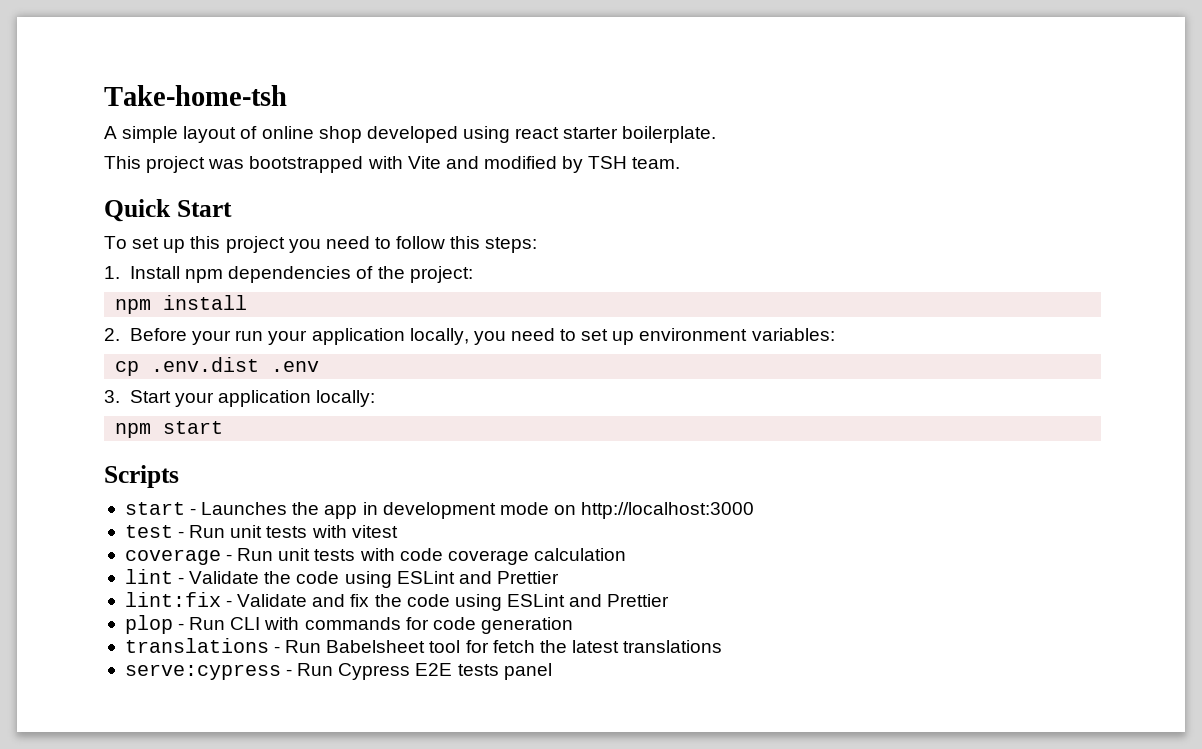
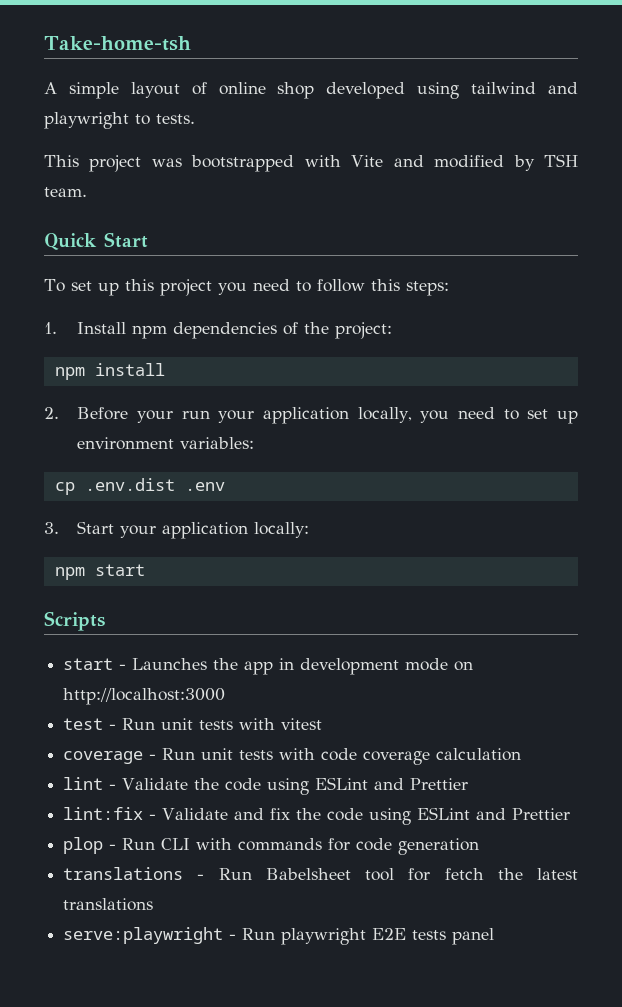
[515,126,717,143] react starter boilerplate. -> [471,82,579,94] [44,112,195,129] tailwind and playwright to tests.
[124,663,411,680] serve:cypress - Run Cypress -> [63,927,367,945] serve:playwright - Run playwright

